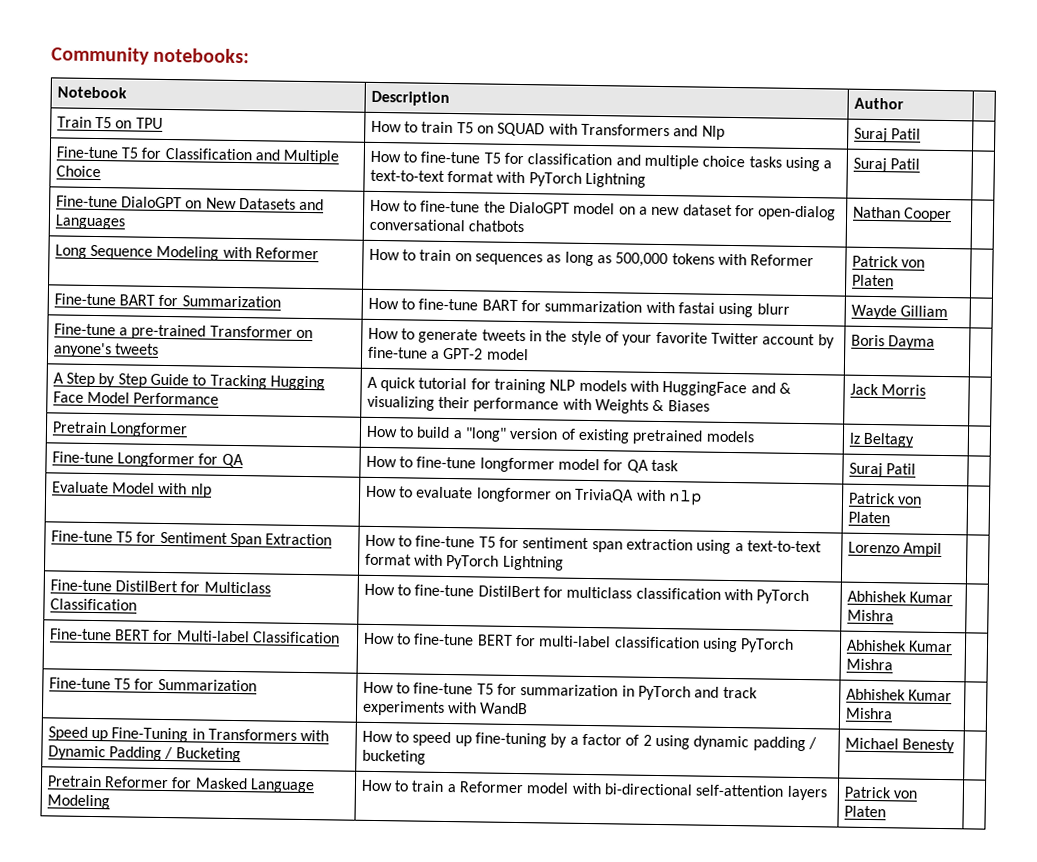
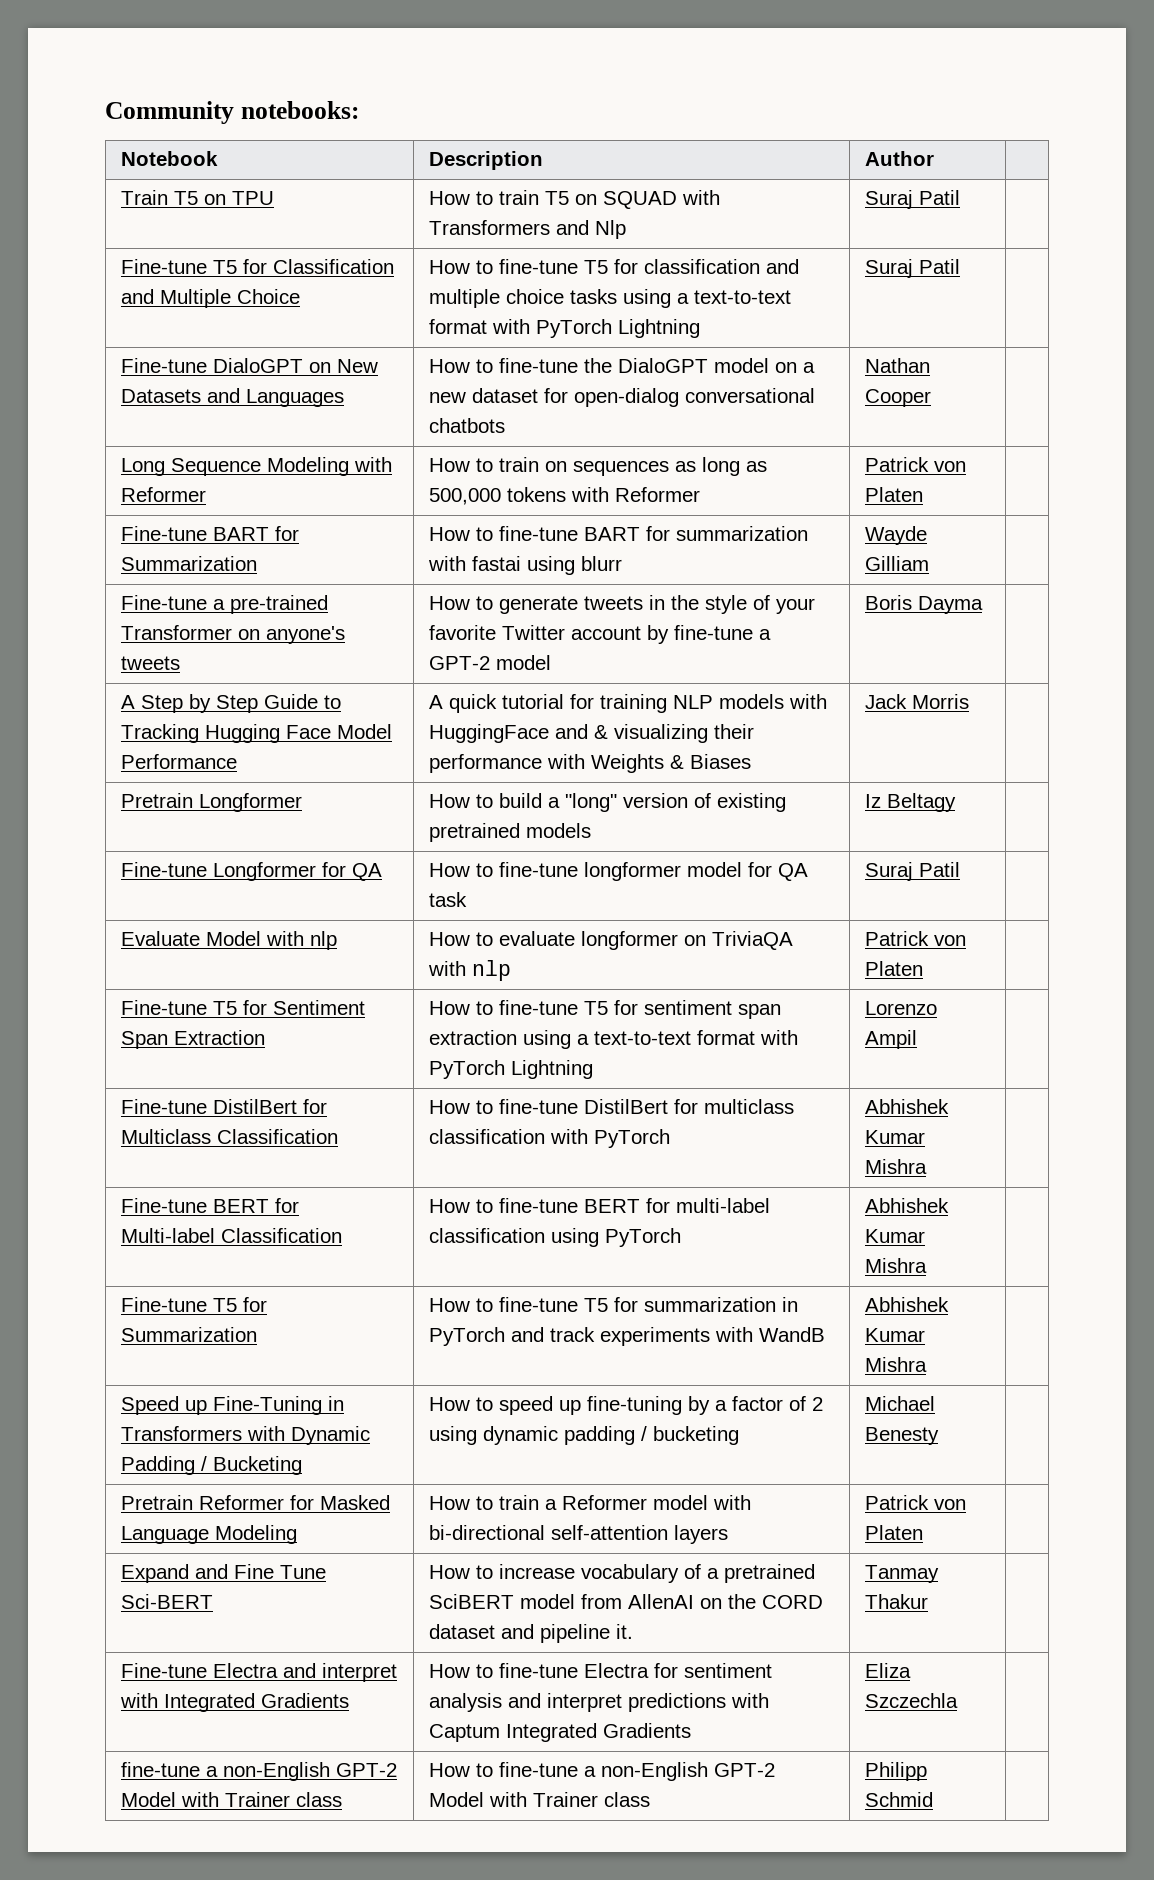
(886, 811) none -> [120,1564,326,1583] [120,1594,213,1609] [428,1564,815,1583] [428,1594,823,1609] [428,1624,633,1643] [864,1565,939,1583] [864,1594,928,1609] [120,1663,397,1682] [119,1693,349,1712] [428,1663,772,1678] [428,1693,769,1712] [428,1723,691,1742] [864,1663,911,1678] [864,1693,958,1708] [120,1762,397,1781] [120,1792,342,1807] [428,1762,775,1781] [428,1792,650,1807] [864,1762,927,1781] [864,1792,933,1807] // Expand and Fine Tune Sci-BERT | How to increase vocabulary of a pretrained SciBERT model from AllenAI on the CORD dataset and pipeline it. | Tanmay Thakur | // Fine-tune Electra and interpret with Integrated Gradients | How to fine-tune Electra for sentiment analysis and interpret predictions with Captum Integrated Gradients | Eliza Szczechla | // fine-tune a non-English GPT-2 Model with Trainer class | How to fine-tune a non-English GPT-2 Model with Trainer class | Philipp Schmid |

